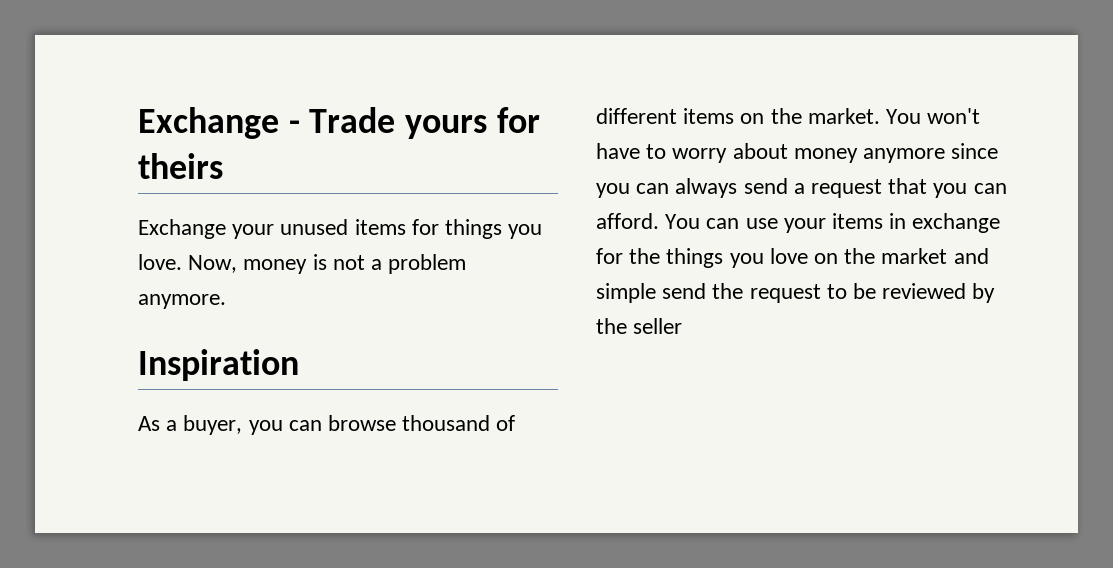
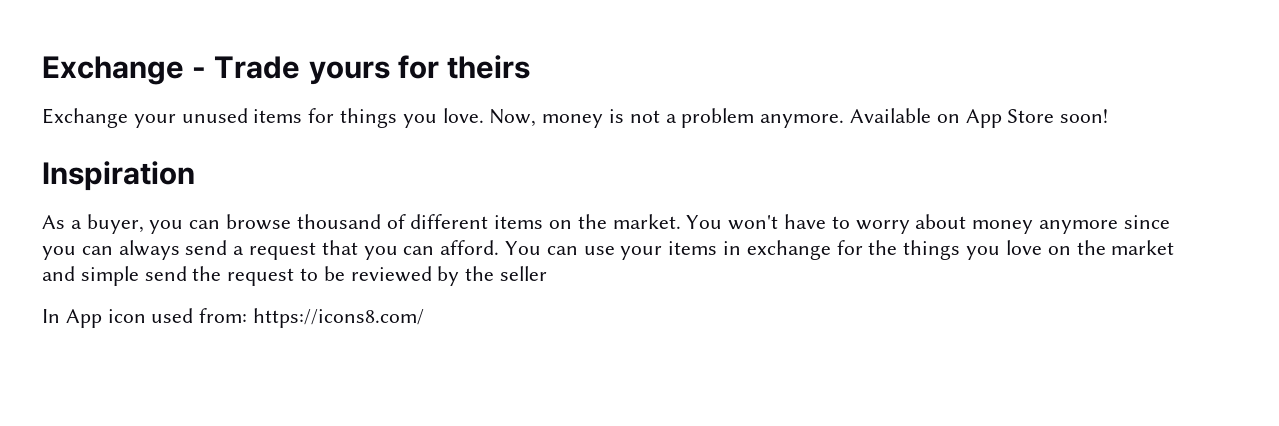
(226, 301) none -> [850,108,1109,128] Available on App Store soon!
(683, 326) none -> [42,308,425,328] // In App icon used from: https://icons8.com/

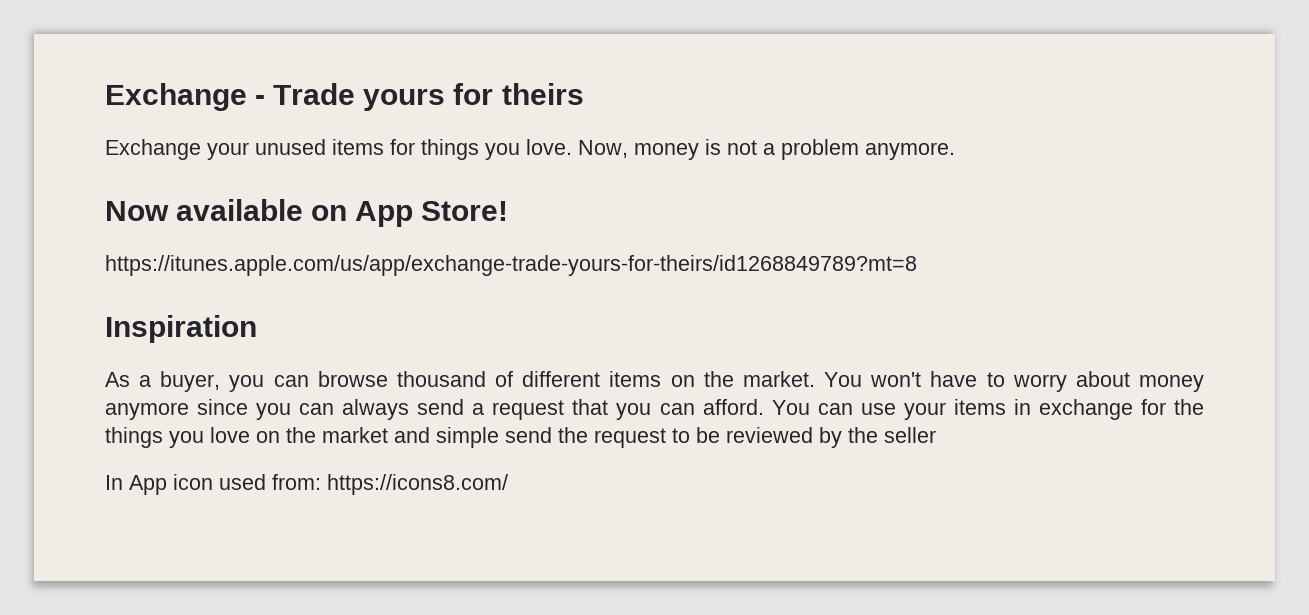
[850,108,1109,128] Available on App Store soon! -> [105,199,509,227] [105,255,917,276] // Now available on App Store! // https://itunes.apple.com/us/app/exchange-trade-yours-for-theirs/id1268849789?mt=8

